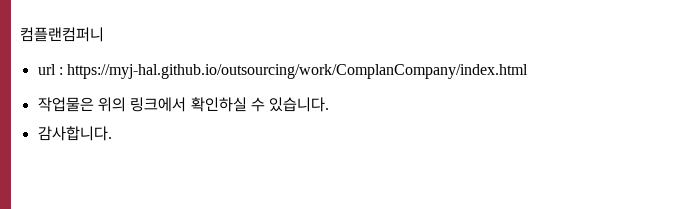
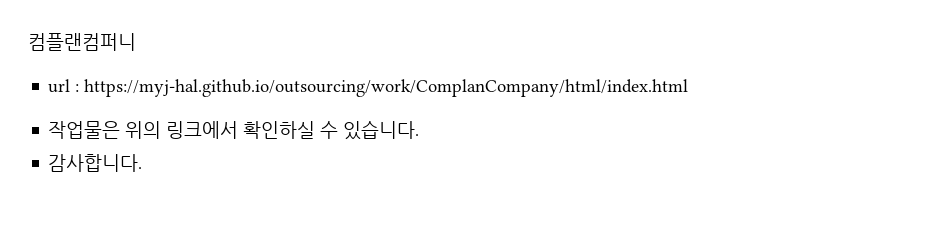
[67,64,529,79] https://myj-hal.github.io/outsourcing/work/ComplanCompany/index.html -> [84,79,689,97] https://myj-hal.github.io/outsourcing/work/ComplanCompany/html/index.html

